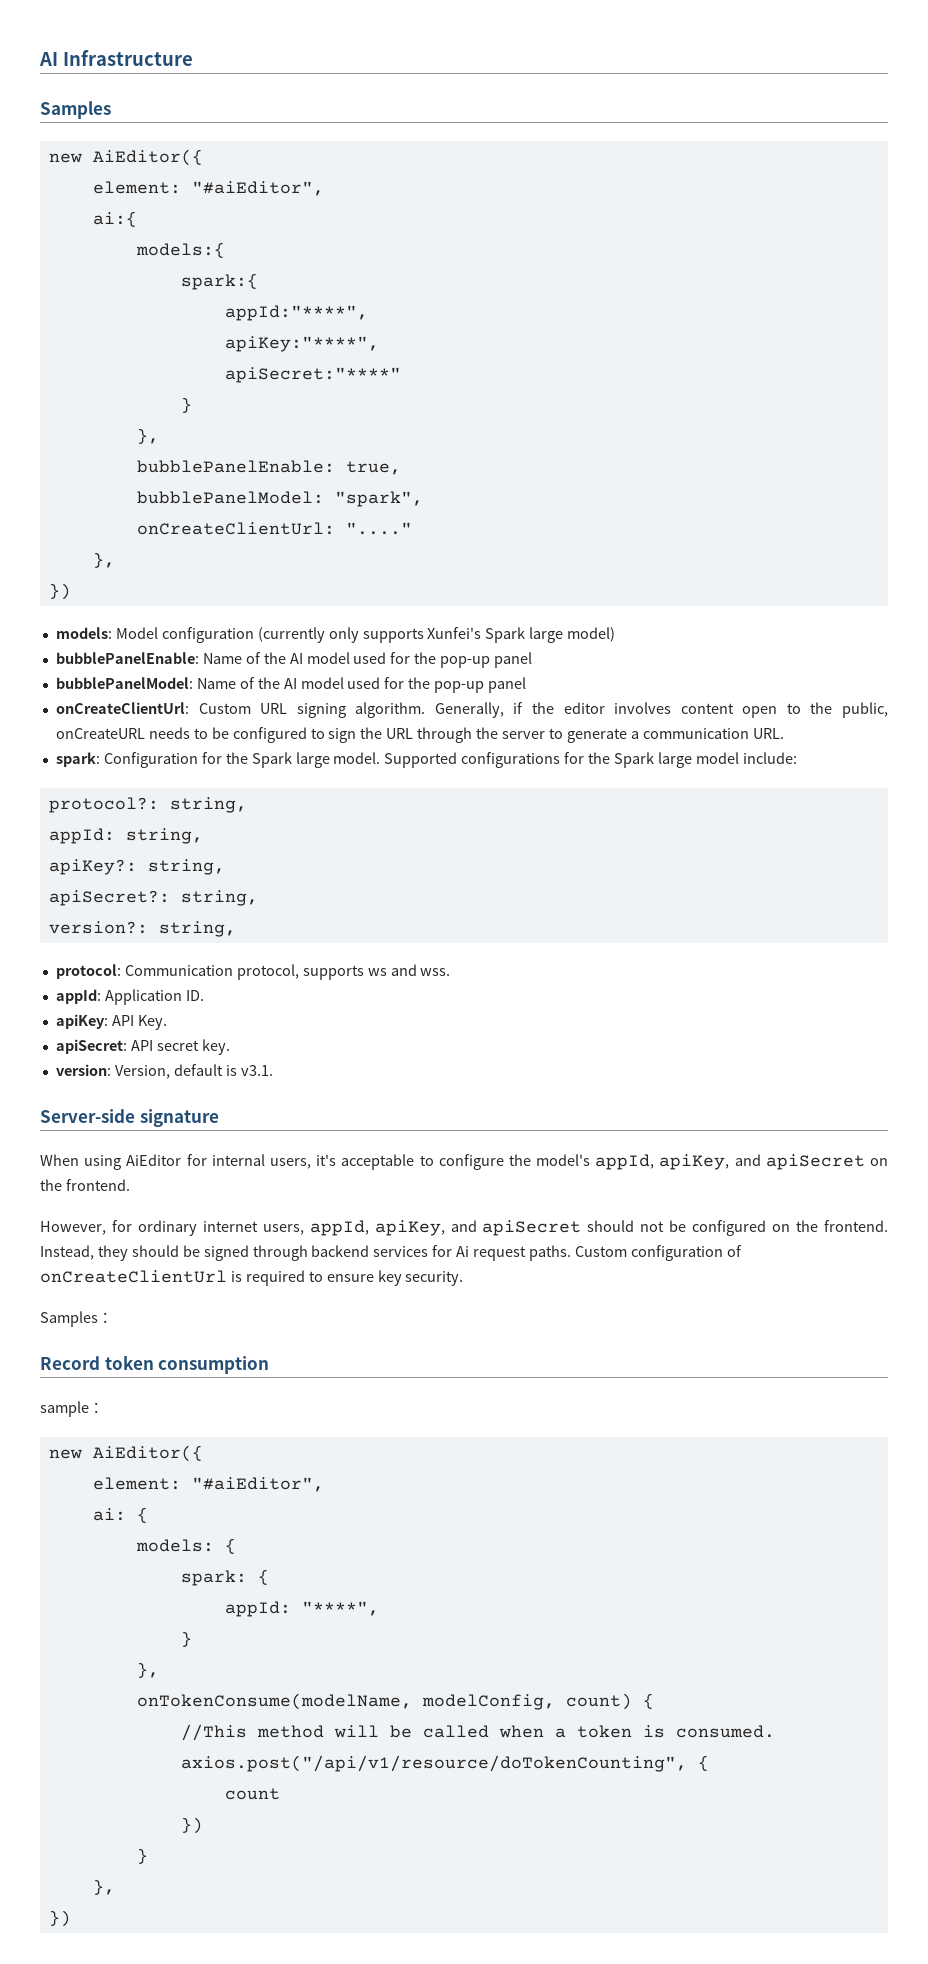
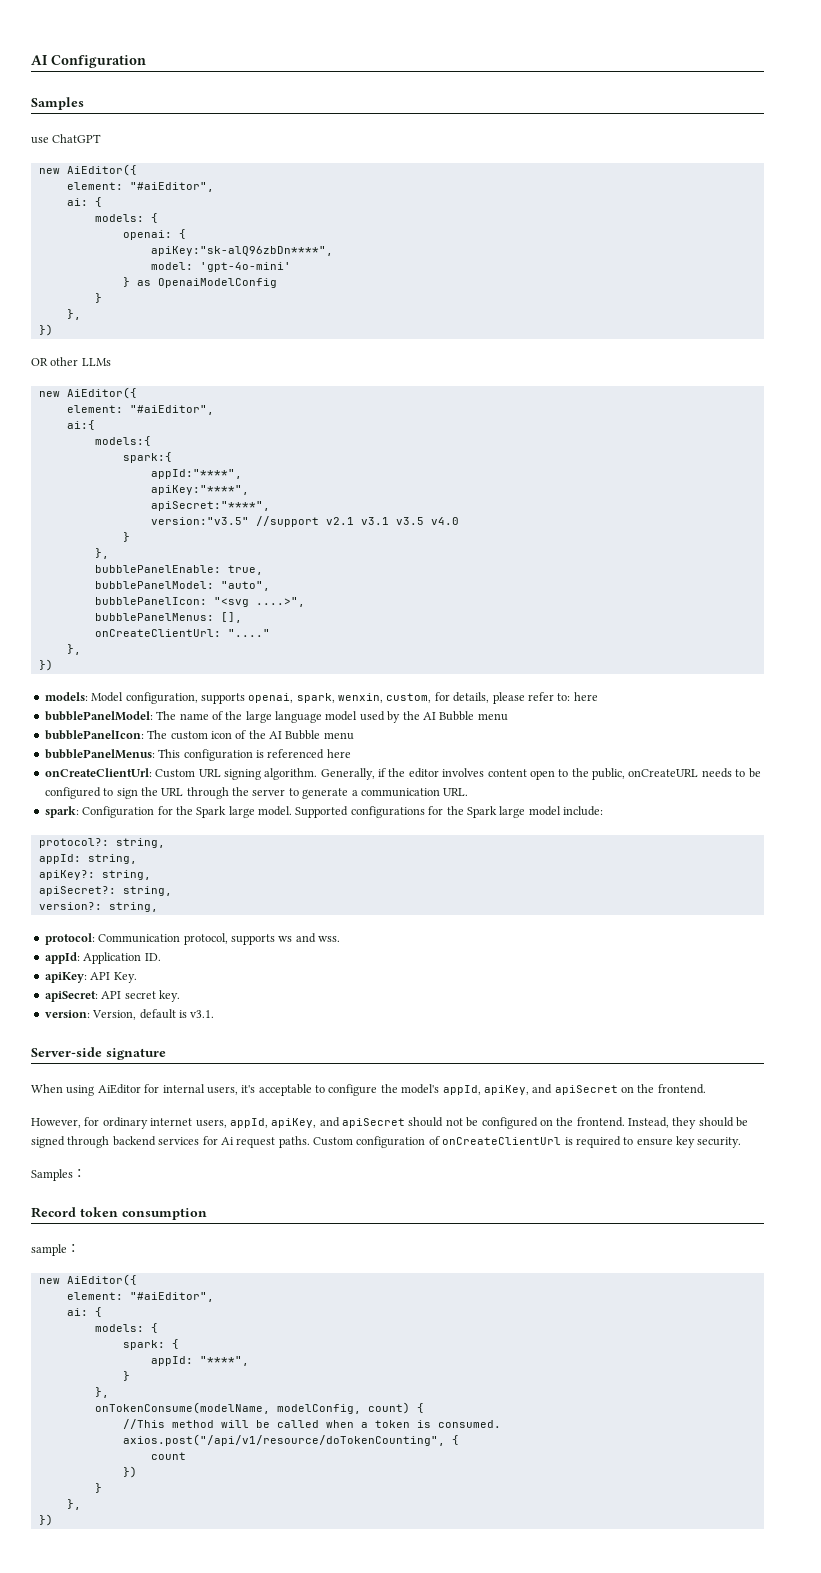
[39,50,193,66] [40,101,111,119] AI Infrastructure // Samples -> [31,55,146,68] [31,97,84,110] [31,134,102,144] [38,164,137,176] [66,182,214,192] [66,197,102,207] [94,213,158,223] [122,229,186,240] [150,246,333,256] [150,262,291,272] [122,277,277,288] [94,293,102,303] [66,309,81,320] [38,324,53,336] [31,357,111,366] AI Configuration // Samples // use ChatGPT // new AiEditor({ // element: "#aiEditor", // ai: { // models: { // openai: { // apiKey:"sk-alQ96zbDn****", // model: 'gpt-4o-mini' // } as OpenaiModelConfig // } // }, // }) // OR other LLMs
[224,367,401,383] apiSecret:"****" -> [150,501,270,511] [150,516,459,527] apiSecret:"****", // version:"v3.5" //support v2.1 v3.1 v3.5 v4.0
[334,491,423,507] "spark", -> [220,581,270,591] [94,597,305,607] [94,612,242,623] "auto", // bubblePanelIcon: "<svg ....>", // bubblePanelMenus: [],
[161,627,616,643] [55,652,533,668] [55,677,527,693] configuration (currently only supports Xunfei's Spark large model) // bubblePanelEnable: Name of the AI model used for the pop-up panel // bubblePanelModel: Name of the AI model used for the pop-up panel -> [125,692,598,704] [44,711,508,723] [44,730,354,740] [44,749,351,761] configuration, supports openai, spark, wenxin, custom, for details, please refer to: here // bubblePanelModel: The name of the large language model used by the AI Bubble menu // bubblePanelIcon: The custom icon of the AI Bubble menu // bubblePanelMenus: This configuration is referenced here

